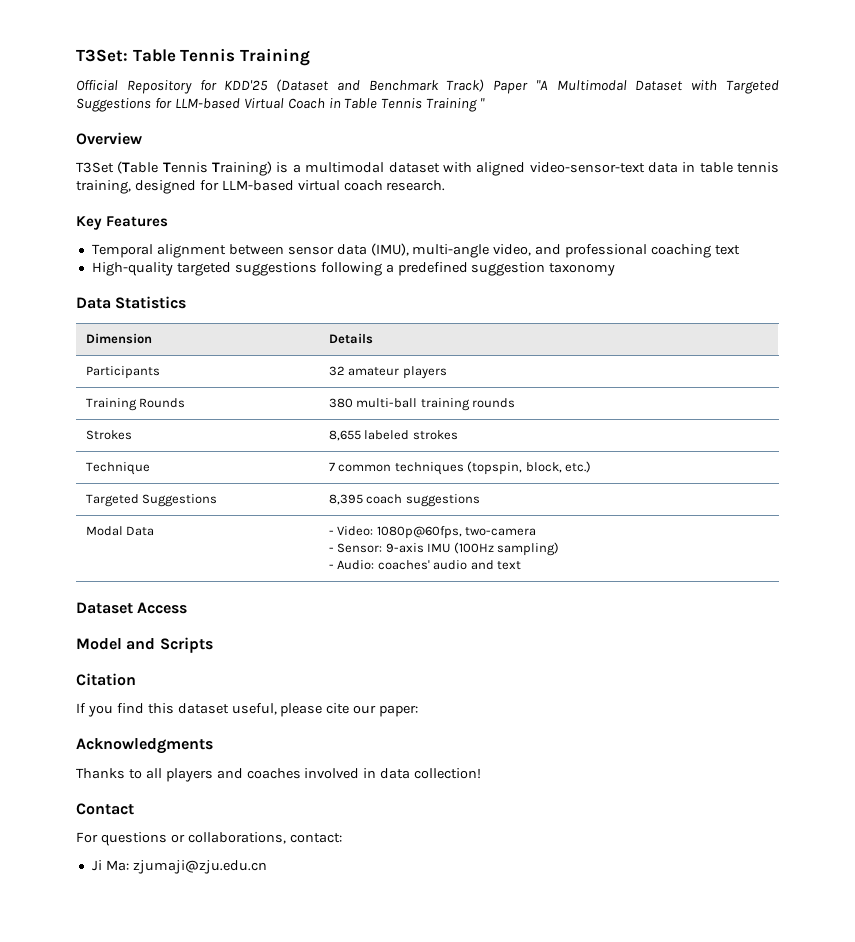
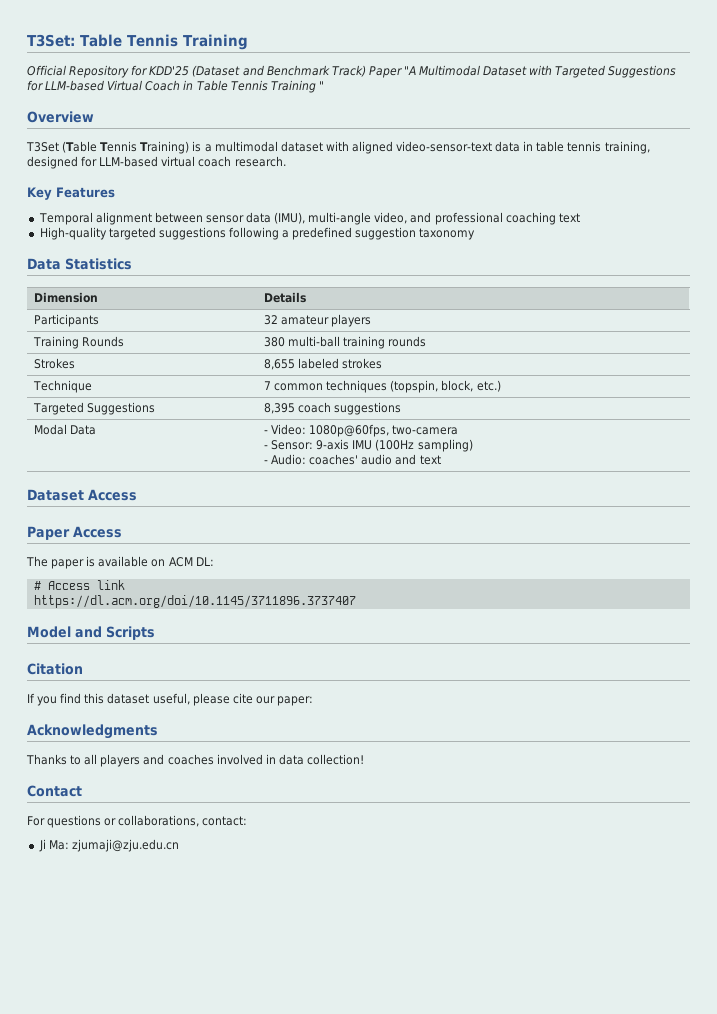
(188, 608) none -> [27,526,122,540] [26,556,214,569] [33,580,125,590] [33,595,356,608] // Paper Access // The paper is available on ACM DL: // # Access link // https://dl.acm.org/doi/10.1145/3711896.3737407

